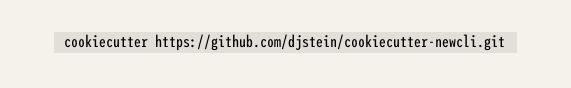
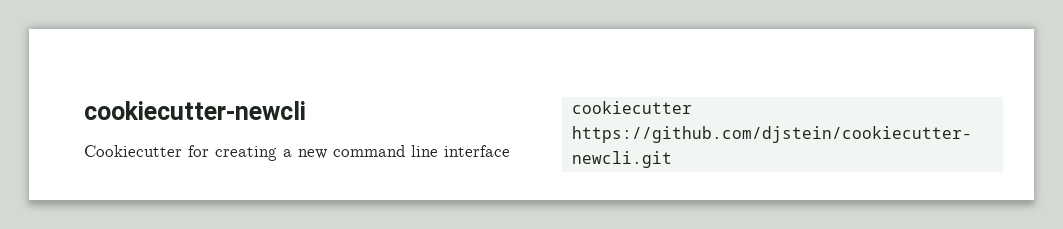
(63, 41) none -> [84,101,306,120] [84,145,510,161] cookiecutter-newcli // Cookiecutter for creating a new command line interface //

